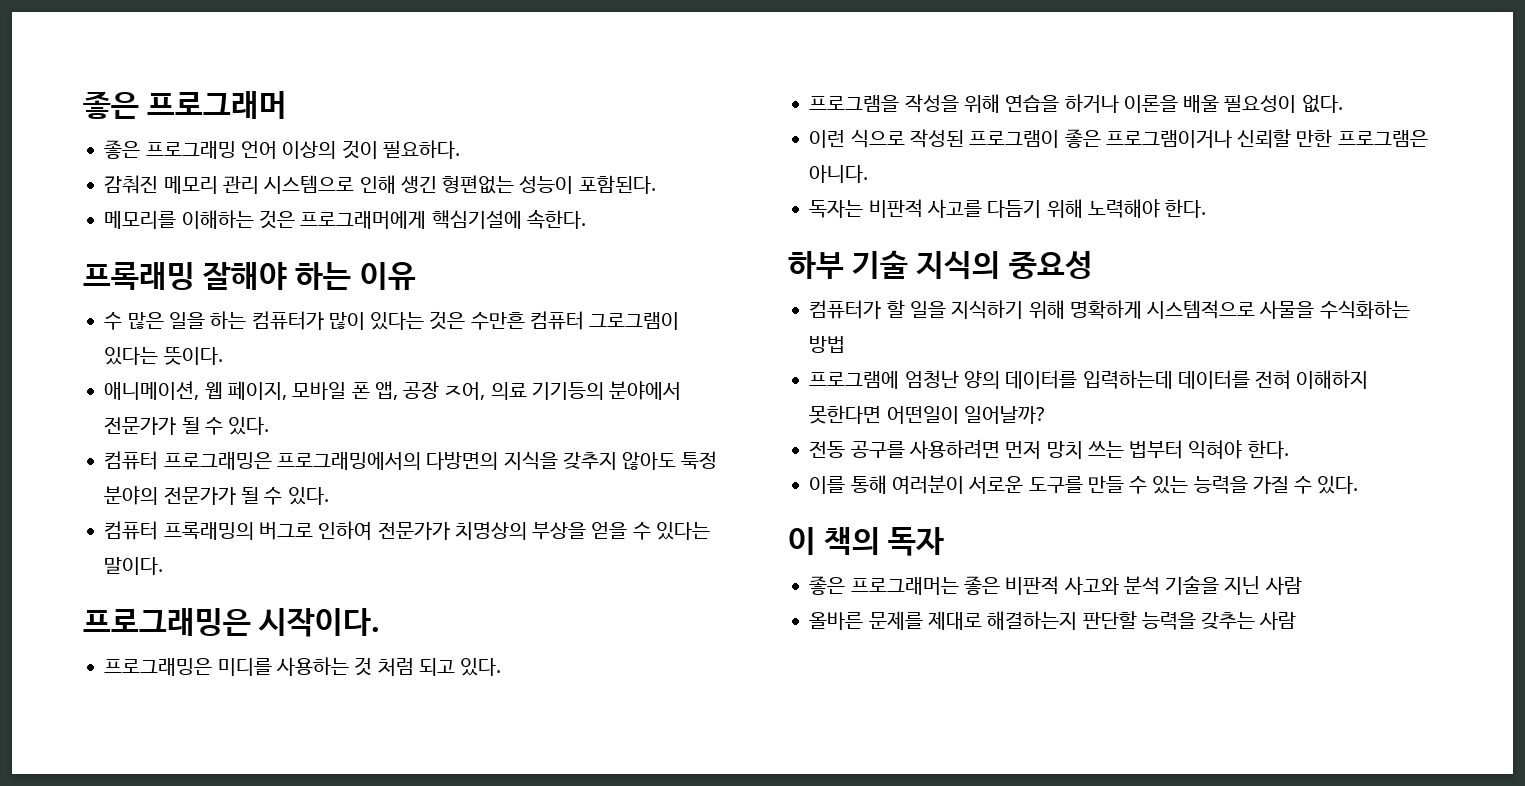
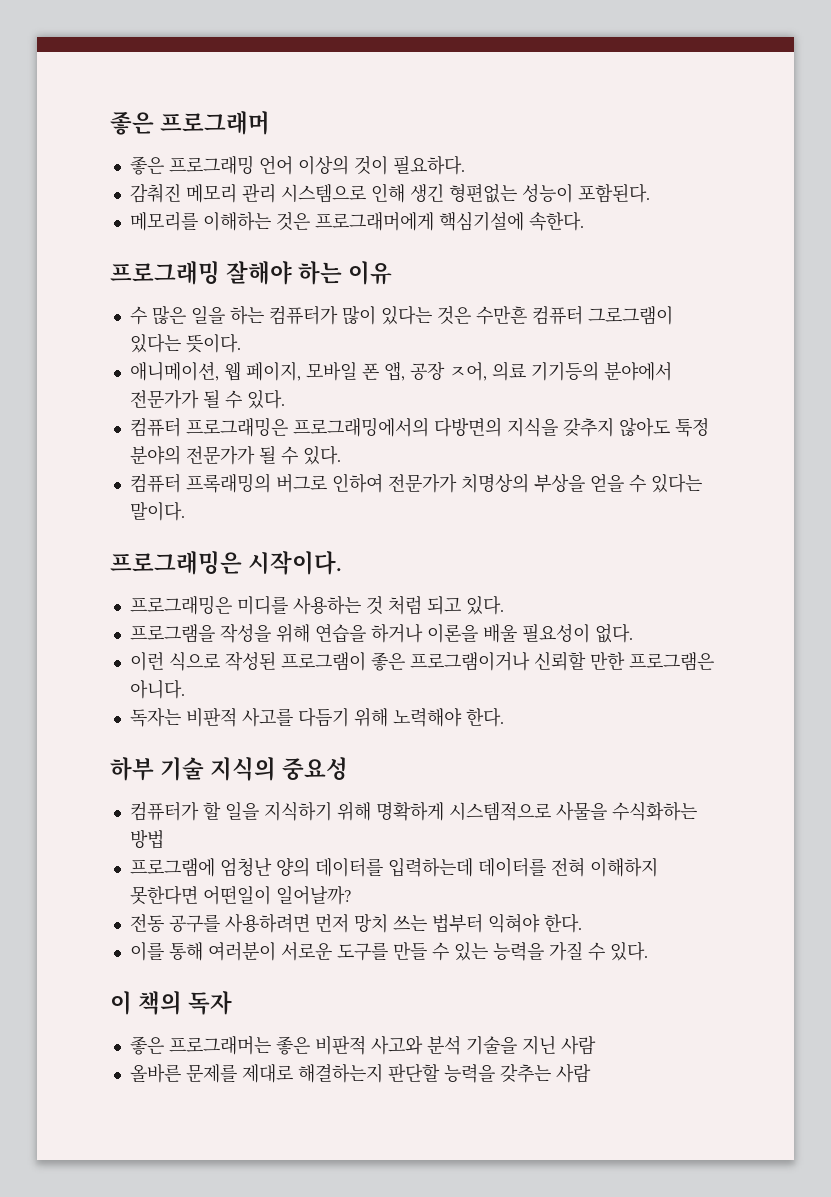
[83,262,195,290] 프록래밍 -> [110,261,220,285] 프로그래밍

